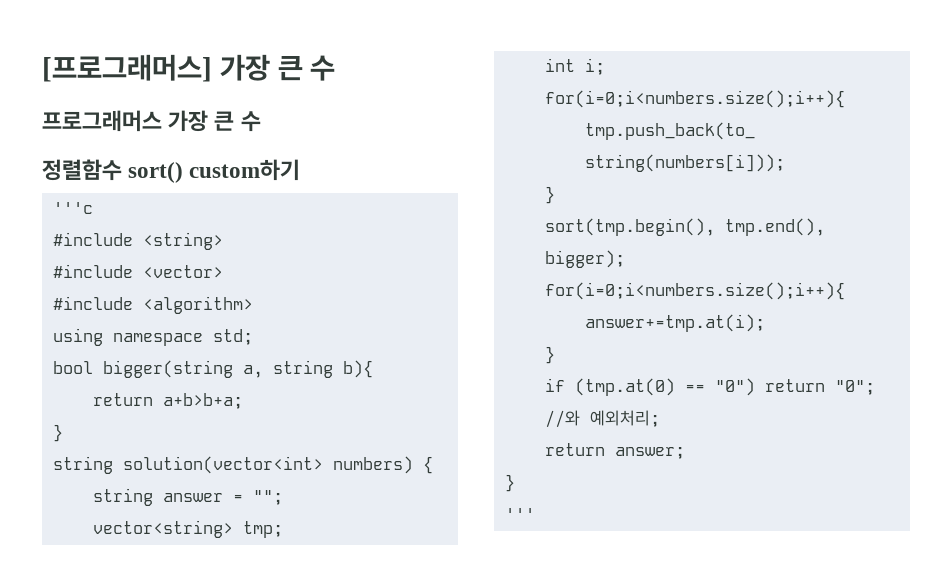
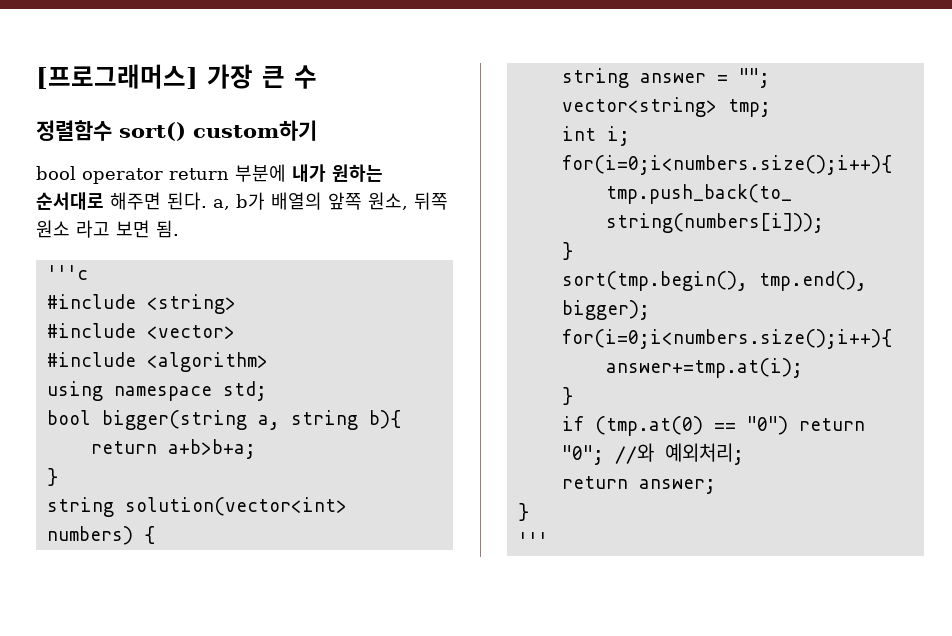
[42,110,261,132] // 프로그래머스 가장 큰 수 -> (317, 77) none
(301, 170) none -> [36,164,383,184] [36,192,448,210] [36,220,179,238] // bool operator return 부분에 내가 원하는 순서대로 해주면 된다. a, b가 배열의 앞쪽 원소, 뒤쪽 원소 라고 보면 됨.

